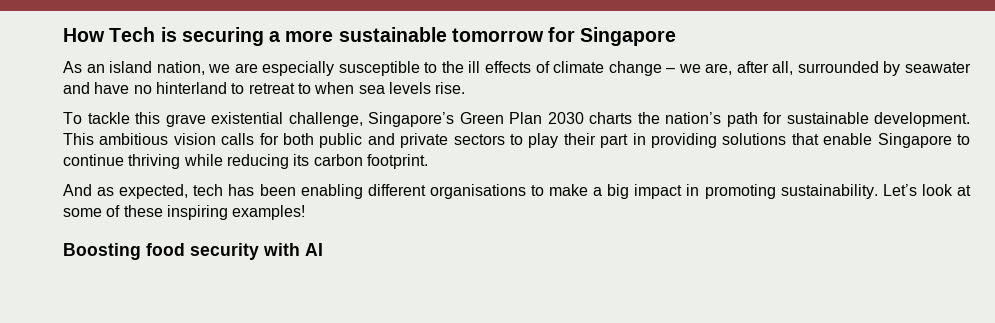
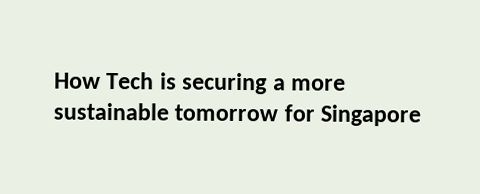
[63,61,971,76] [63,82,466,94] [63,112,970,127] [63,133,970,148] [63,154,428,169] [63,184,972,199] [63,205,306,220] [63,243,323,260] // As an island nation, we are especially susceptible to the ill effects of climate change – we are, after all, surrounded by seawater and have no hinterland to retreat to when sea levels rise. // To tackle this grave existential challenge, Singapore’s Green Plan 2030 charts the nation’s path for sustainable development. This ambitious vision calls for both public and private sectors to play their part in providing solutions that enable Singapore to continue thriving while reducing its carbon footprint. // And as expected, tech has been enabling different organisations to make a big impact in promoting sustainability. Let’s look at some of these inspiring examples! // Boosting food security with AI -> (422, 115) none

